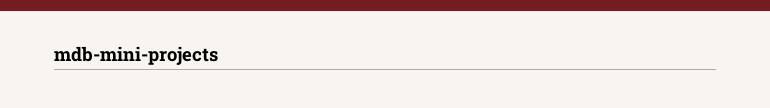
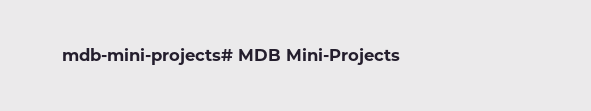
[54,46,218,65] mdb-mini-projects -> [62,48,400,65] mdb-mini-projects# MDB Mini-Projects

